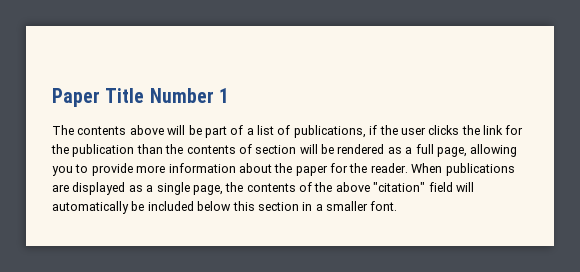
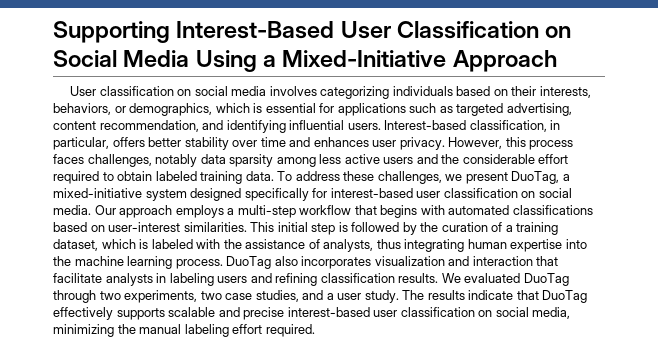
[52,88,229,107] [52,125,524,138] [51,144,518,157] [52,163,515,176] [52,182,474,195] [52,201,398,214] Paper Title Number 1 // The contents above will be part of a list of publications, if the user clicks the link for the publication than the contents of section will be rendered as a full page, allowing you to provide more information about the paper for the reader. When publications are displayed as a single page, the contents of the above "citation" field will automatically be included below this section in a smaller font. -> [53,21,572,43] [53,50,557,72] [70,86,591,99] [53,103,572,116] [53,120,561,133] [53,137,574,150] [53,154,569,167] [53,171,570,184] [53,188,572,201] [53,205,593,218] [53,222,559,235] [53,239,587,252] [53,256,559,269] [53,273,569,286] [53,290,588,303] [53,307,571,320] [53,324,315,337] Supporting Interest-Based User Classification on Social Media Using a Mixed-Initiative Approach // User classification on social media involves categorizing individuals based on their interests, behaviors, or demographics, which is essential for applications such as targeted advertising, content recommendation, and identifying influential users. Interest-based classification, in particular, offers better stability over time and enhances user privacy. However, this process faces challenges, notably data sparsity among less active users and the considerable effort required to obtain labeled training data. To address these challenges, we present DuoTag, a mixed-initiative system designed specifically for interest-based user classification on social media. Our approach employs a multi-step workflow that begins with automated classifications based on user-interest similarities. This initial step is followed by the curation of a training dataset, which is labeled with the assistance of analysts, thus integrating human expertise into the machine learning process. DuoTag also incorporates visualization and interaction that facilitate analysts in labeling users and refining classification results. We evaluated DuoTag through two experiments, two case studies, and a user study. The results indicate that DuoTag effectively supports scalable and precise interest-based user classification on social media, minimizing the manual labeling effort required.

